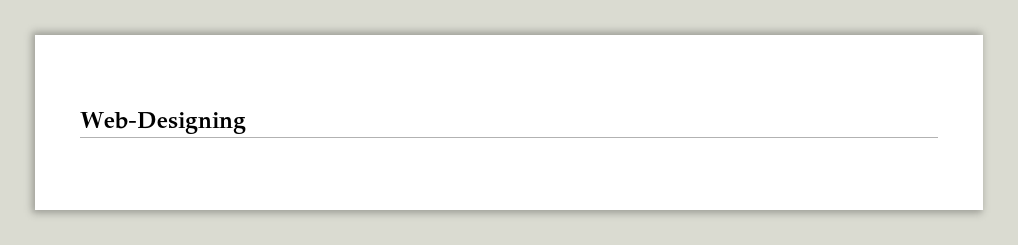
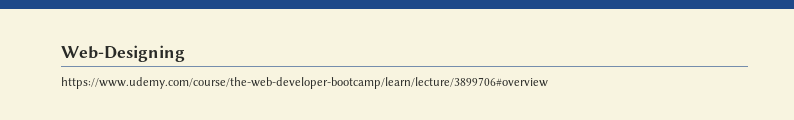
(246, 123) none -> [61,77,548,89] // https://www.udemy.com/course/the-web-developer-bootcamp/learn/lecture/3899706#overview

